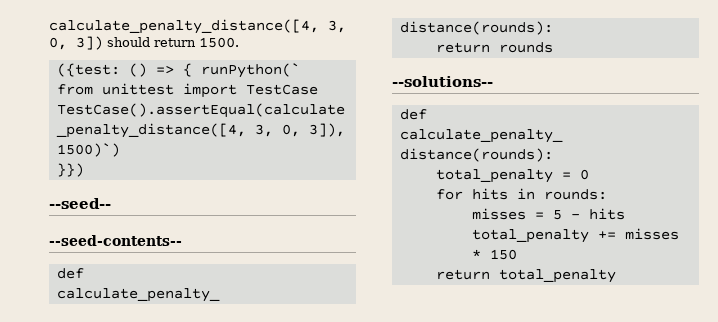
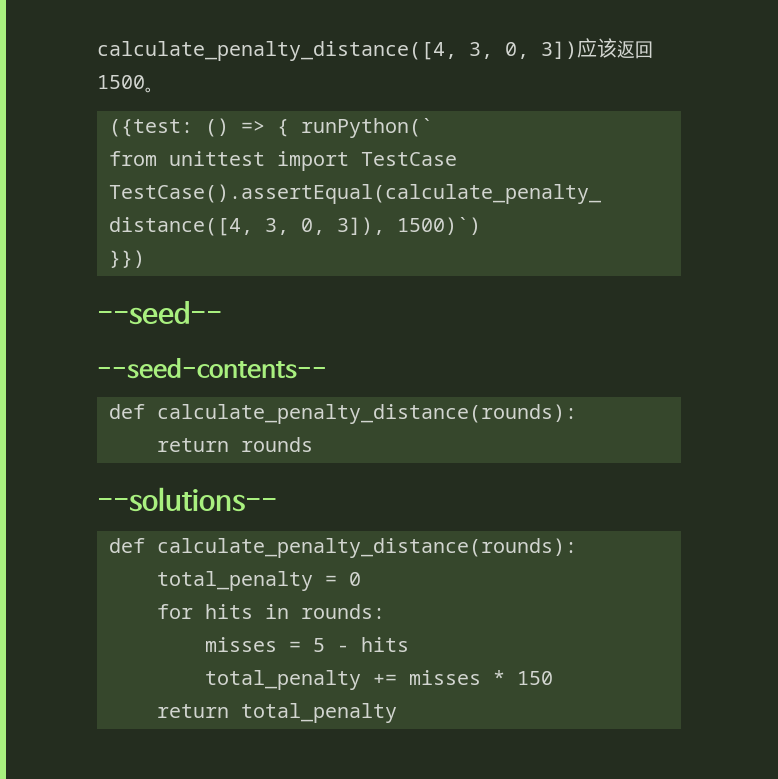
[107,37,239,48] should return 1500. -> [577,38,653,59] [97,75,154,93] 应该返回1500。

